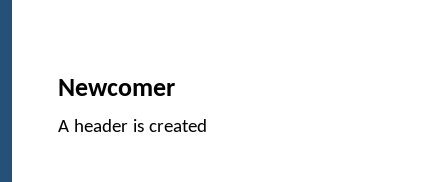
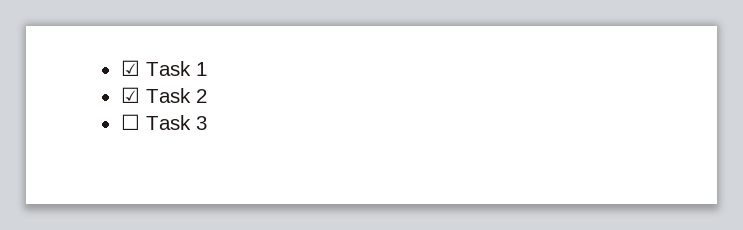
[58,79,175,96] [58,119,207,132] Newcomer // A header is created -> [120,60,207,76] [120,87,207,103] [120,114,207,130] ☑ Task 1 // ☑ Task 2 // ☐ Task 3

